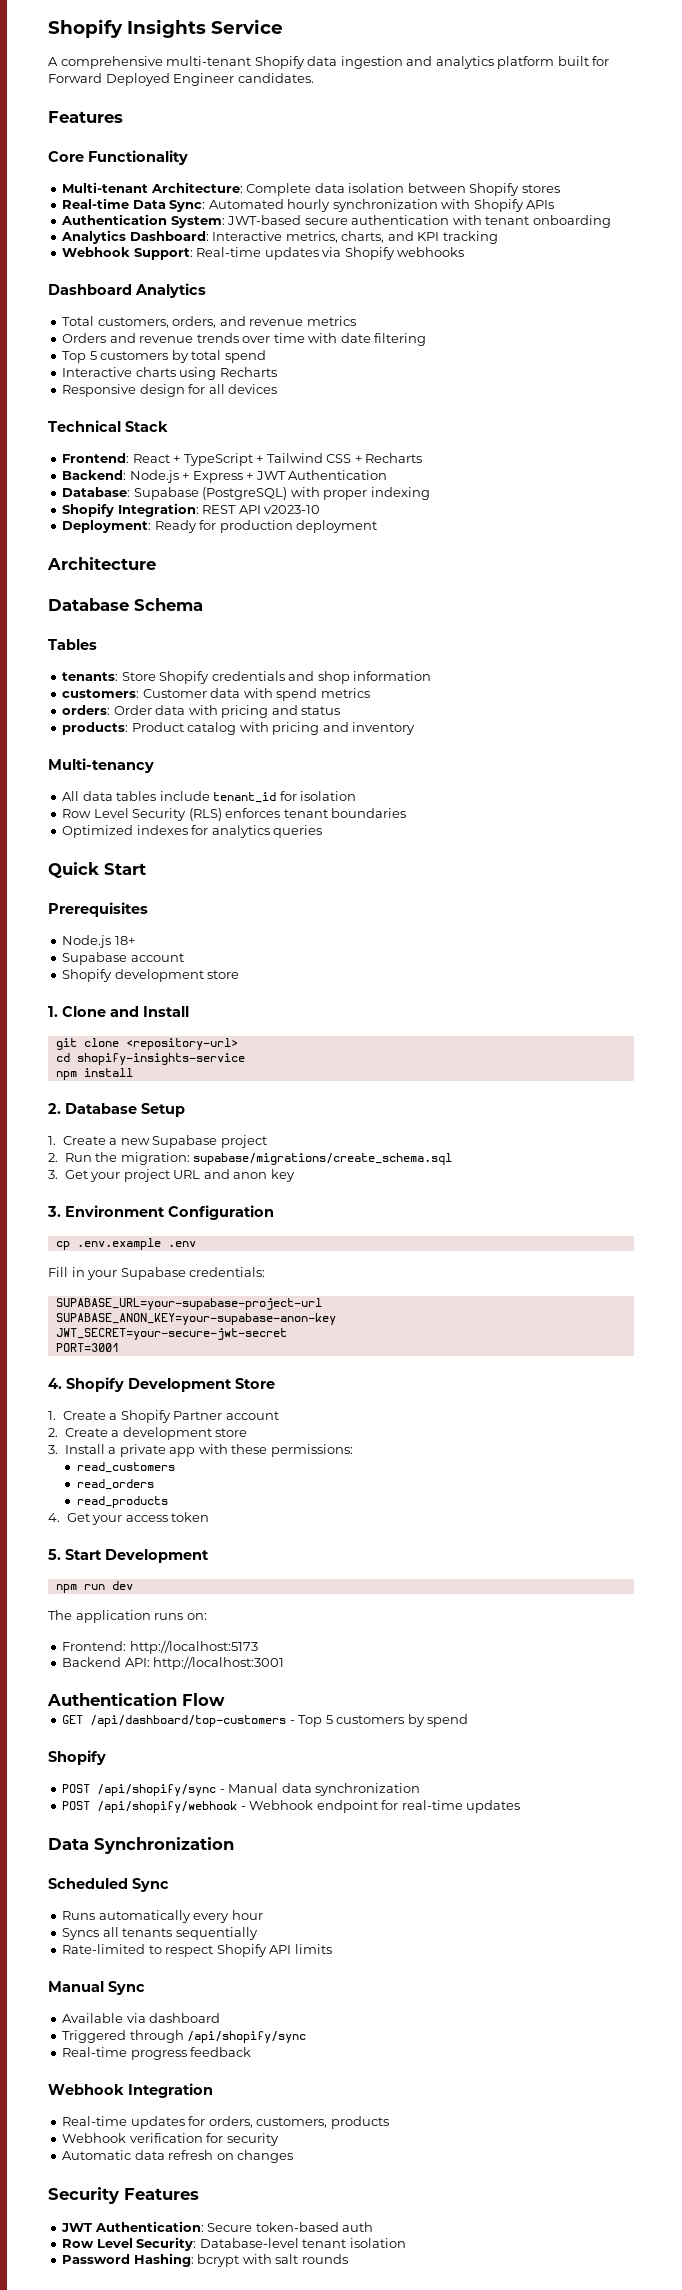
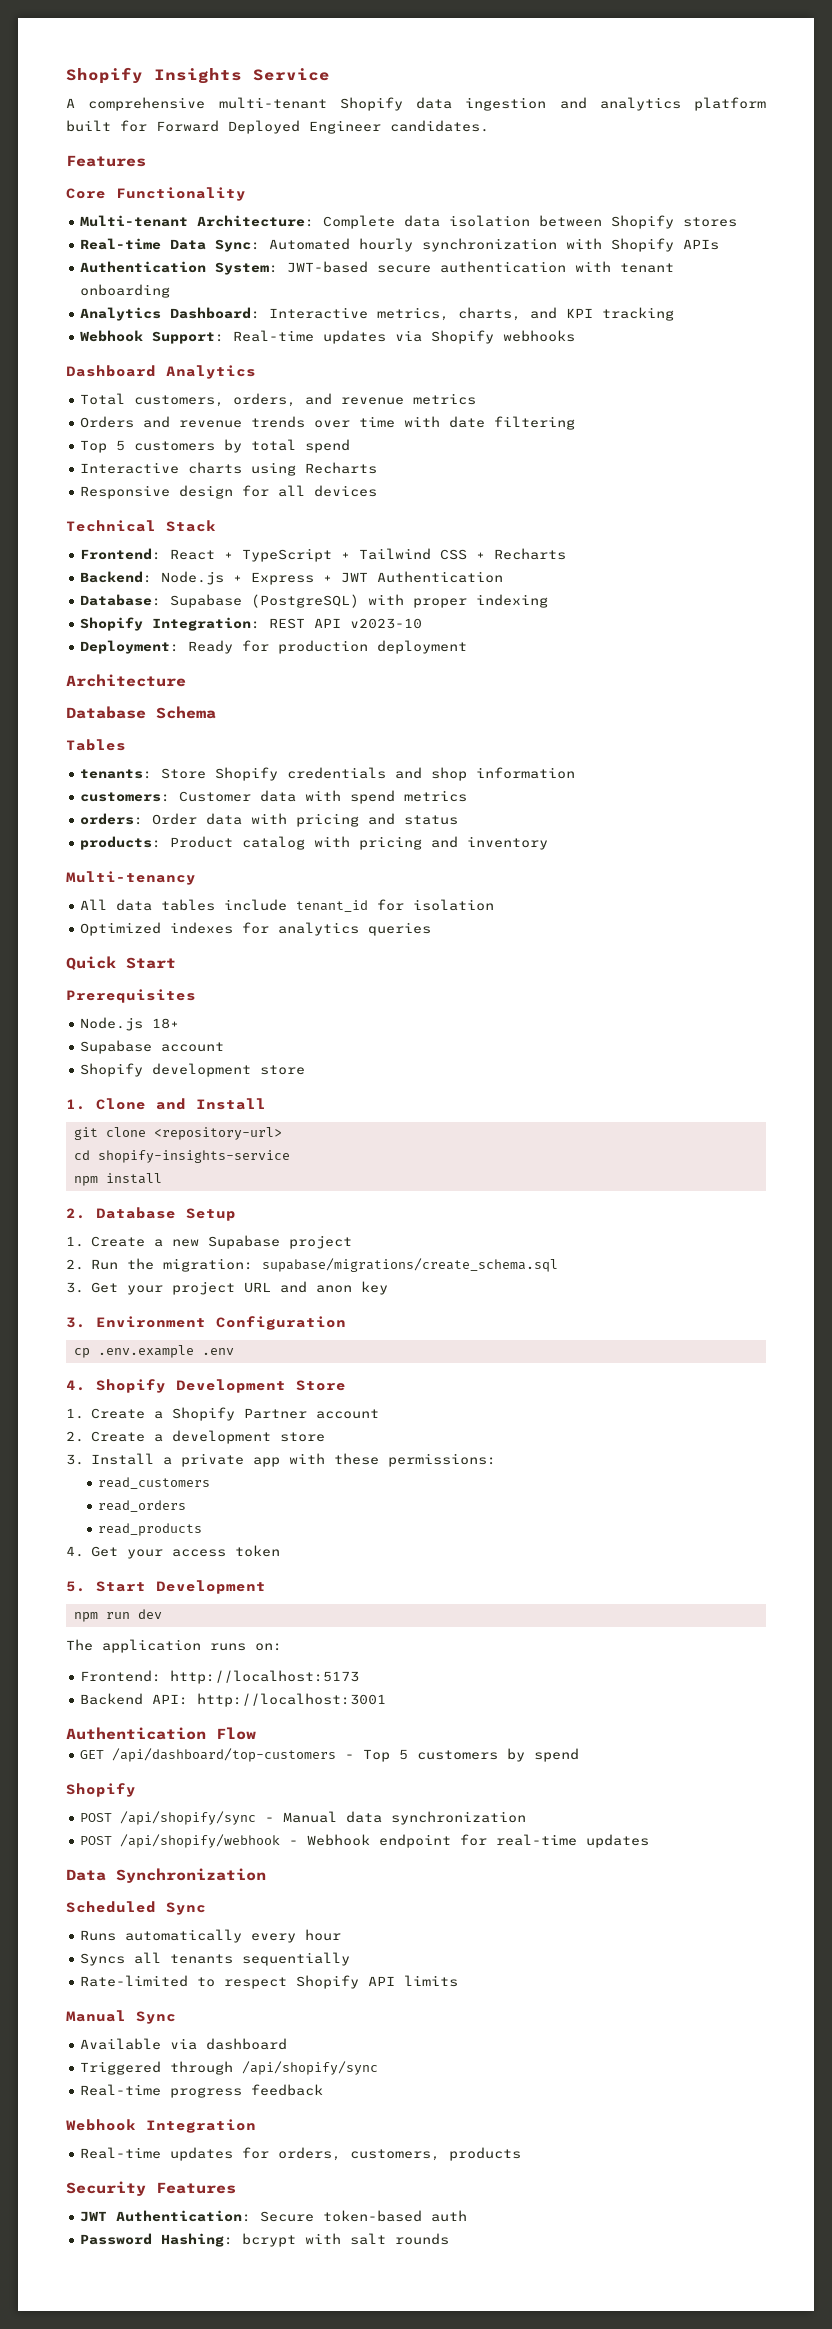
[62,808,407,821] // Row Level Security (RLS) enforces tenant boundaries -> (495, 905) none
[48,1267,266,1280] [55,1298,322,1310] [55,1313,336,1325] [55,1328,287,1340] [55,1343,119,1352] // Fill in your Supabase credentials: // SUPABASE_URL=your-supabase-project-url // SUPABASE_ANON_KEY=your-supabase-anon-key // JWT_SECRET=your-secure-jwt-secret // PORT=3001 -> (234, 1351) none
[62,2133,279,2146] [62,2150,294,2163] // Webhook verification for security // Automatic data refresh on changes -> (522, 2154) none
[62,2237,406,2251] // Row Level Security: Database-level tenant isolation -> (468, 2216) none

